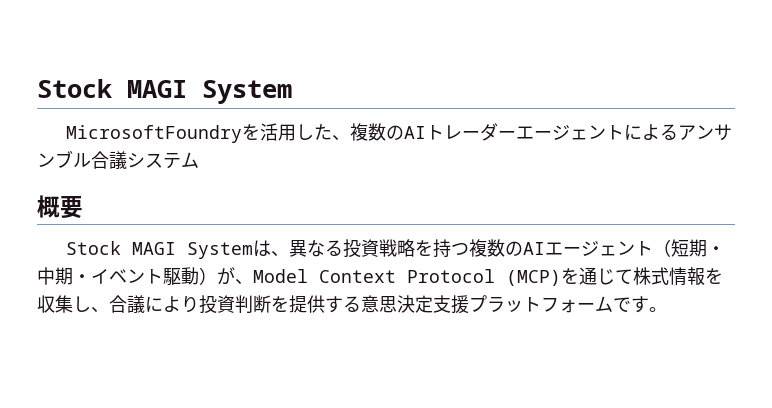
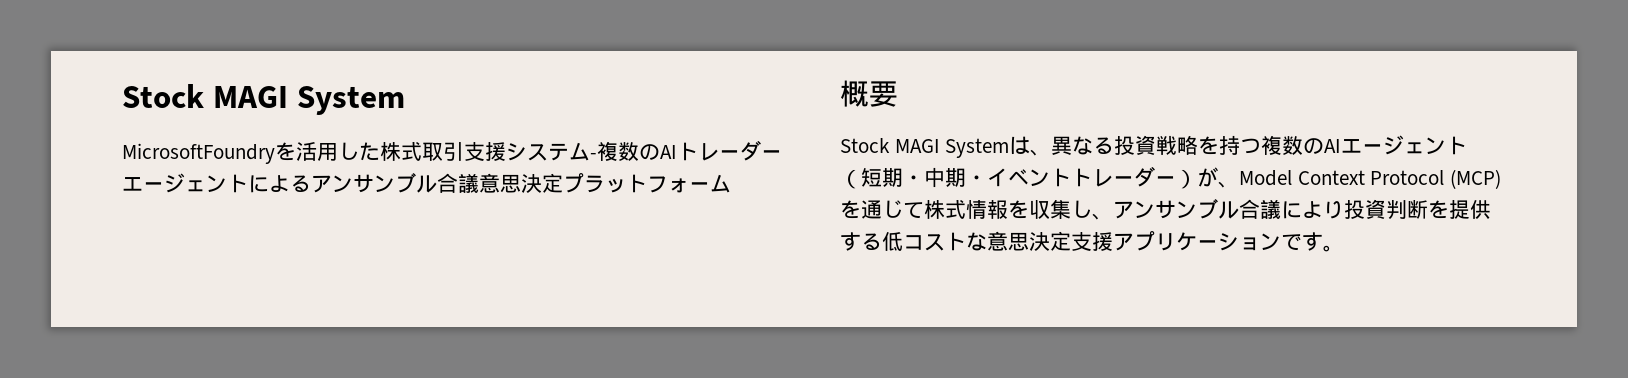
[331,135,350,141] 、 -> [380,142,597,161] 株式取引支援システム-
[127,152,181,169] システ -> [479,173,710,193] 意思決定プラットフォー
[163,267,199,286] 駆動 -> [1071,166,1176,187] トレーダー
(109, 310) none -> [1113,199,1239,219] アンサンブル
(361, 304) none -> [882,232,987,251] 低コストな
[469,295,613,313] プラットフォーム -> [1113,231,1281,251] アプリケーション

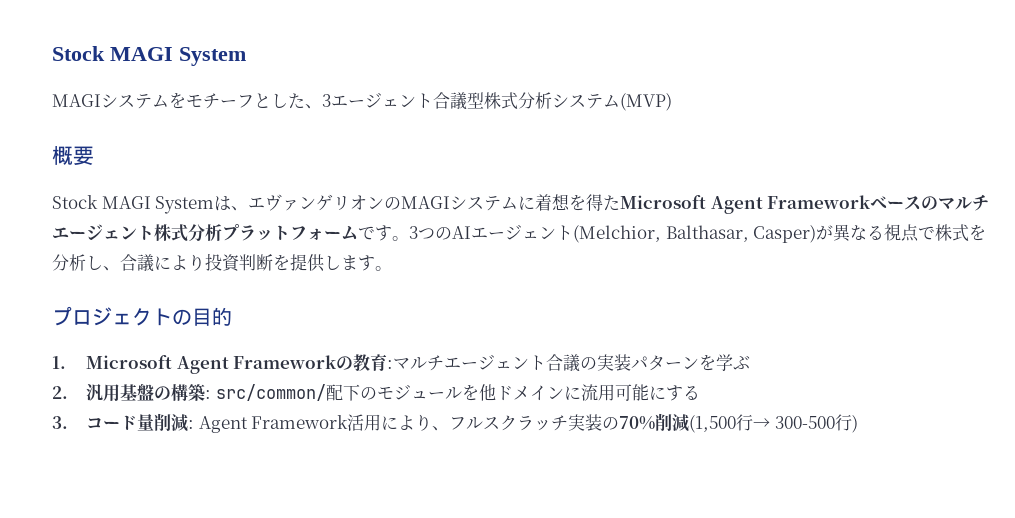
[122,140,782,164] [122,173,731,193] MicrosoftFoundryを活用した株式取引支援システム-複数のAIトレーダーエージェントによるアンサンブル合議意思決定プラットフォーム -> [52,92,672,111] MAGIシステムをモチーフとした、3エージェント合議型株式分析システム(MVP)
[1051,135,1304,155] 異なる投資戦略を持つ複数 -> [248,194,990,214] [52,224,435,242] エヴァンゲリオンのMAGIシステムに着想を得たMicrosoft Agent Frameworkベースのマルチエージェント株式分析プラットフォームです。3つ
[840,166,1502,189] [840,199,1239,220] （短期・中期・イベントトレーダー）が、Model Context Protocol (MCP)を通じて株式情報を収集し、アンサンブル -> [573,224,987,243] [52,254,120,271] (Melchior, Balthasar, Casper)が異なる視点で株式を分析し、
[840,231,1344,252] する低コストな意思決定支援アプリケーションです。 -> [324,255,392,271] [52,306,232,326] [52,354,751,374] [52,383,700,402] [52,413,858,433] します。 // プロジェクトの目的 // 1. Microsoft Agent Frameworkの教育:マルチエージェント合議の実装パターンを学ぶ // 2.汎用基盤の構築: src/common/配下のモジュールを他ドメインに流用可能にする // 3.コード量削減: Agent Framework活用により、フルスクラッチ実装の70%削減(1,500行→ 300-500行)

